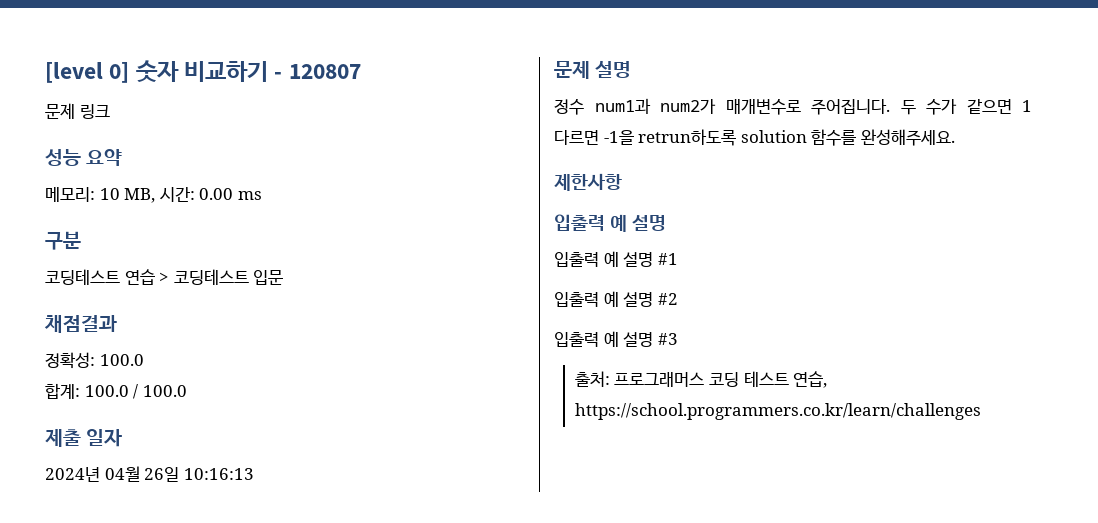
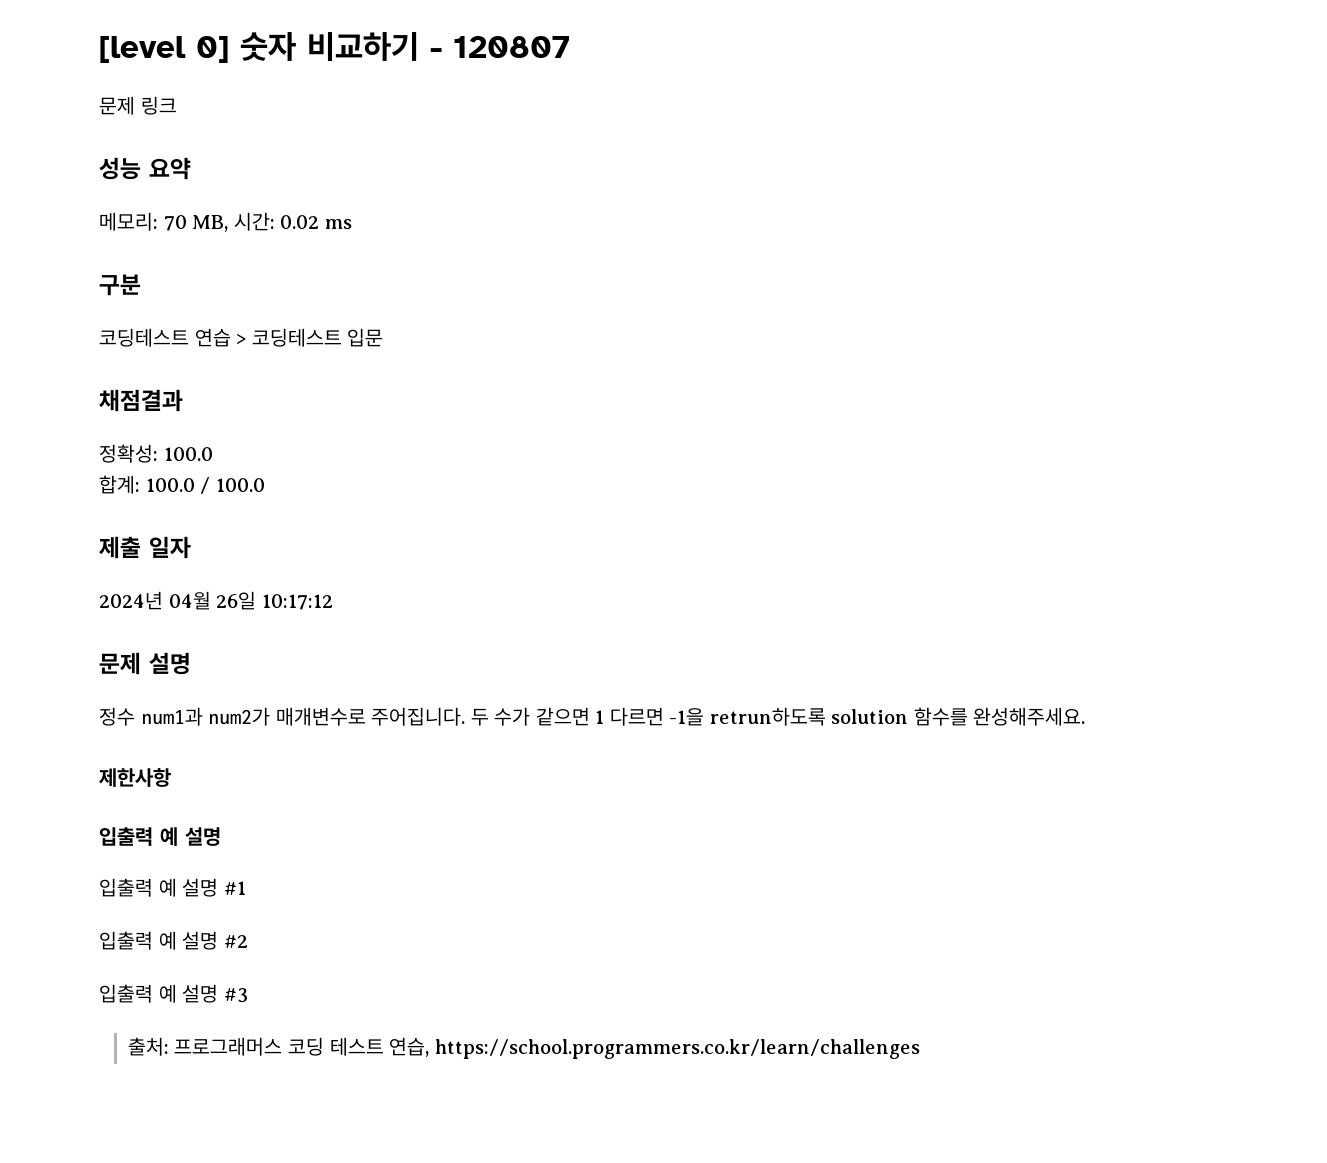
[99,188,120,200] 10 -> [163,215,187,231] 70
[199,188,234,200] 0.00 -> [280,215,320,229] 0.02
[183,468,254,480] 10:16:13 -> [261,594,333,610] 10:17:12

